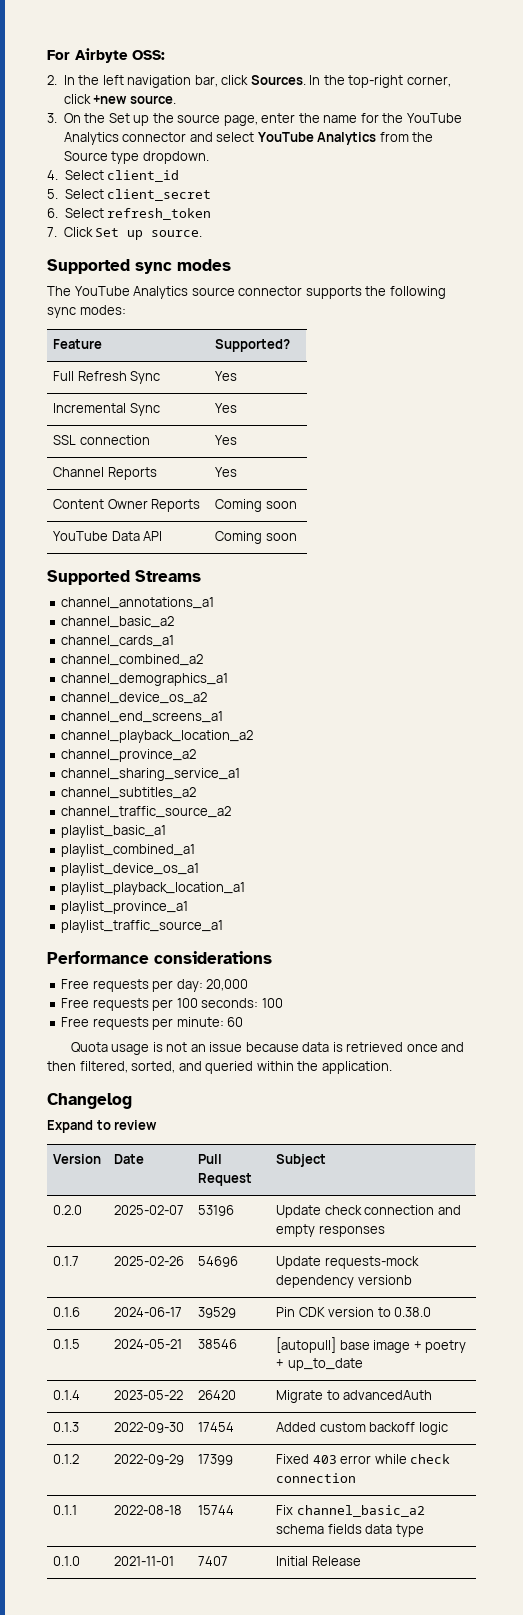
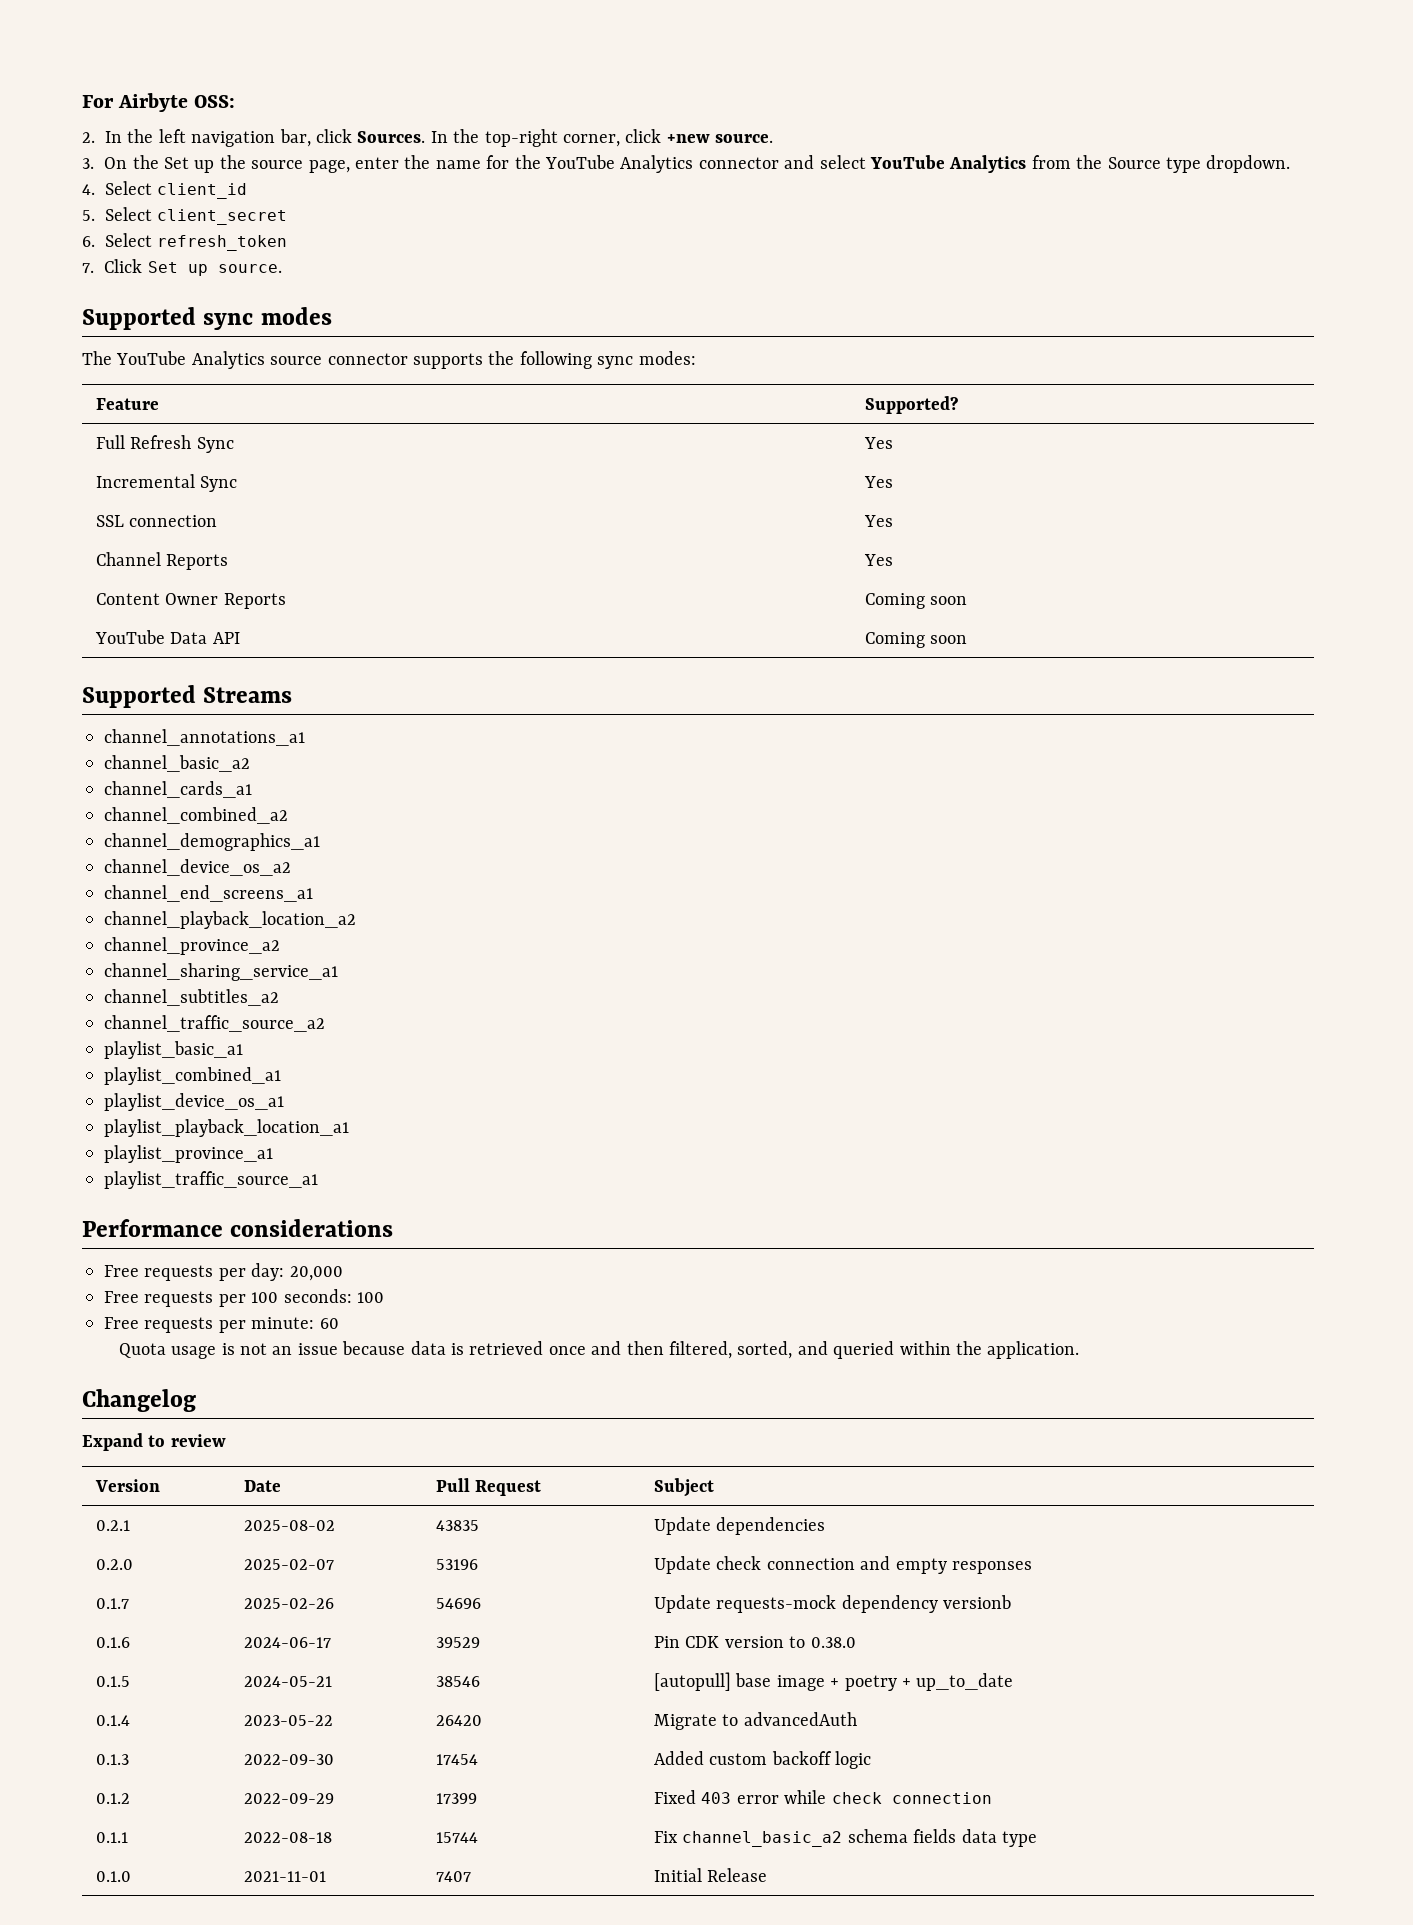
(327, 1160) none -> [95,1520,130,1531] [243,1520,335,1531] [435,1520,479,1531] [653,1517,826,1535] // 0.2.1 | 2025-08-02 | 43835 | Update dependencies

